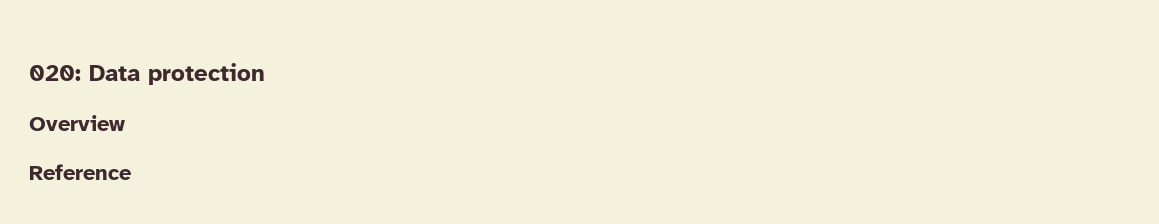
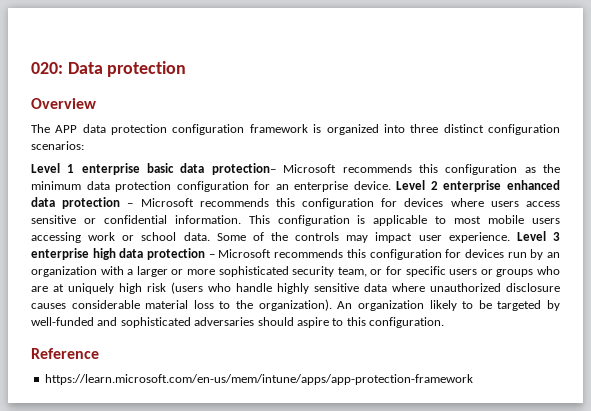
(125, 123) none -> [31,124,560,135] [31,141,84,150] [31,163,560,175] [31,180,560,192] [31,197,560,209] [31,215,561,226] [31,231,561,243] [31,248,560,260] [31,266,561,277] [31,282,560,294] [31,299,561,311] [31,317,444,328] // The APP data protection configuration framework is organized into three distinct configuration scenarios: // Level 1 enterprise basic data protection– Microsoft recommends this configuration as the minimum data protection configuration for an enterprise device. Level 2 enterprise enhanced data protection – Microsoft recommends this configuration for devices where users access sensitive or confidential information. This configuration is applicable to most mobile users accessing work or school data. Some of the controls may impact user experience. Level 3 enterprise high data protection – Microsoft recommends this configuration for devices run by an organization with a larger or more sophisticated security team, or for specific users or groups who are at uniquely high risk (users who handle highly sensitive data where unauthorized disclosure causes considerable material loss to the organization). An organization likely to be targeted by well-funded and sophisticated adversaries should aspire to this configuration.
(132, 172) none -> [44,374,473,385] // https://learn.microsoft.com/en-us/mem/intune/apps/app-protection-framework

